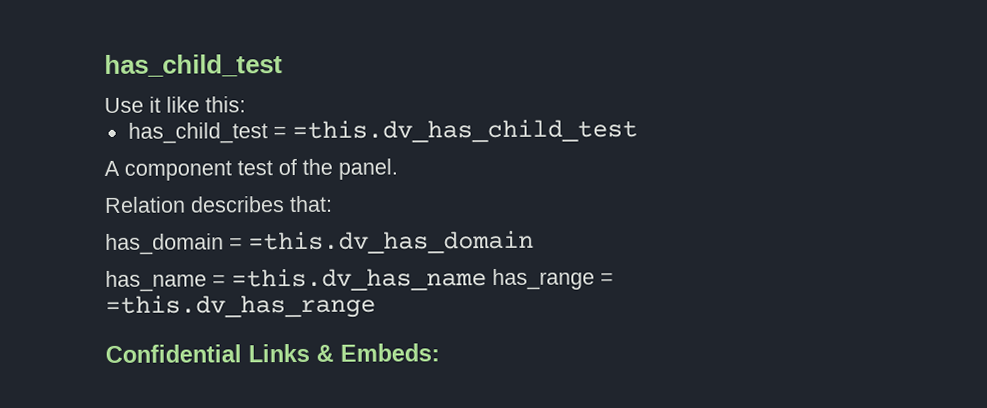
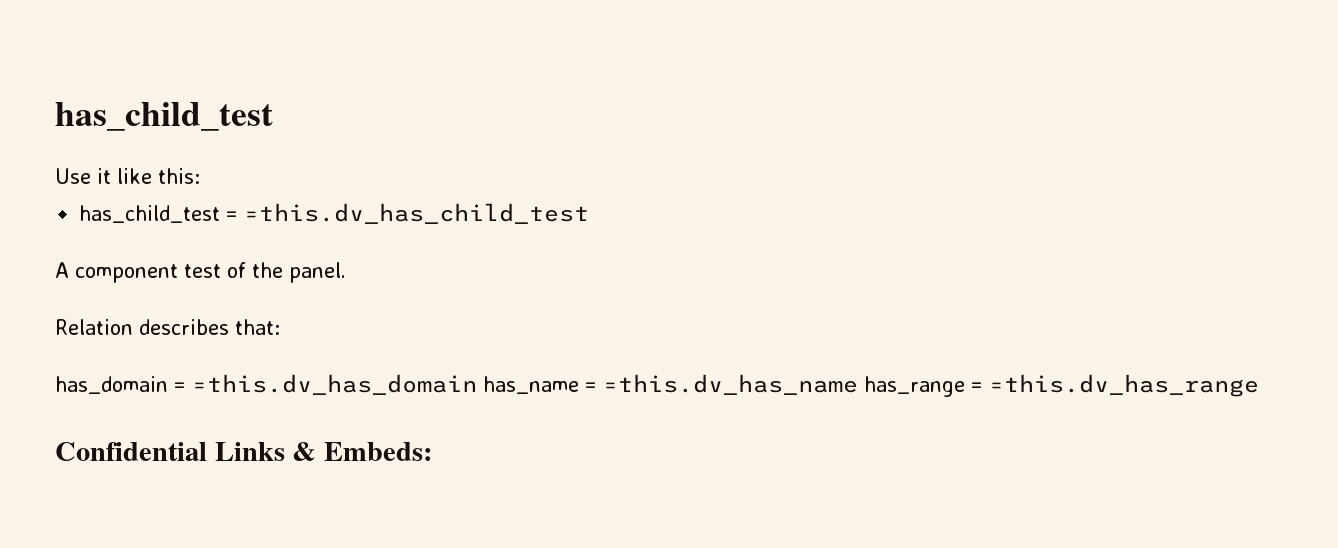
(534, 242) // -> (477, 384) none

